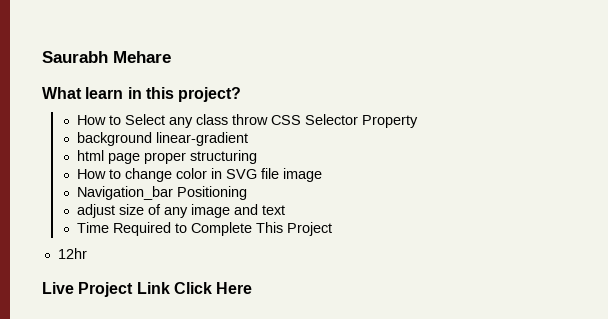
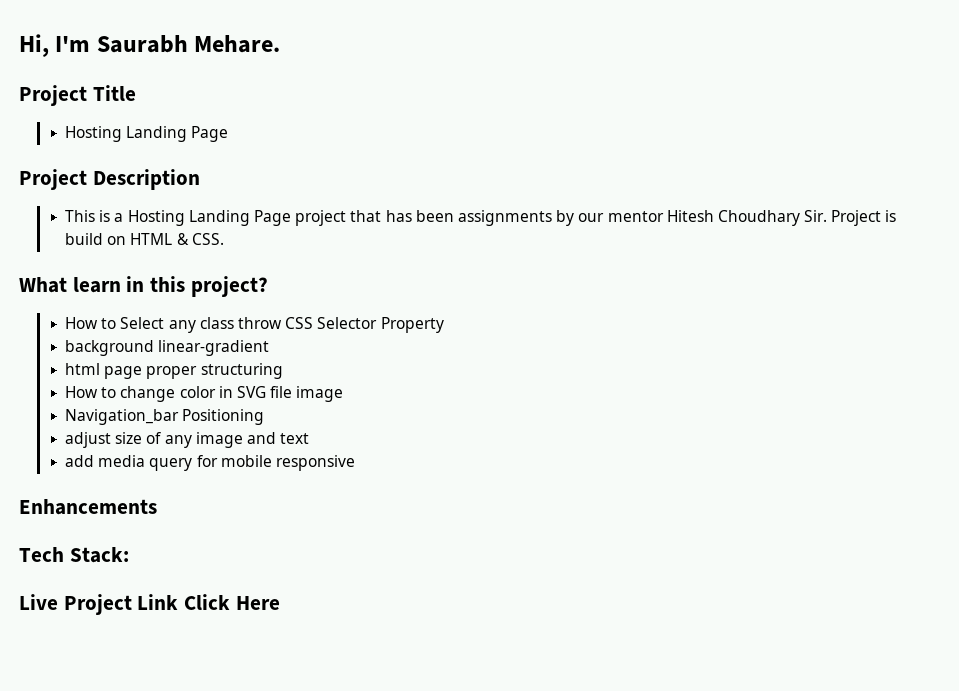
[42,51,171,63] Saurabh Mehare -> [19,34,281,57] [19,85,136,106] [65,126,229,142] [19,169,200,190] [65,210,897,226] [65,233,224,245] Hi, I'm Saurabh Mehare. // Project Title // Hosting Landing Page // Project Description // This is a Hosting Landing Page project that has been assignments by our mentor Hitesh Choudhary Sir. Project is build on HTML & CSS.
[77,222,333,236] [57,248,87,259] Time Required to Complete This Project // 12hr -> [65,455,356,471] [19,499,157,515] [19,547,129,563] add media query for mobile responsive // Enhancements // Tech Stack:

